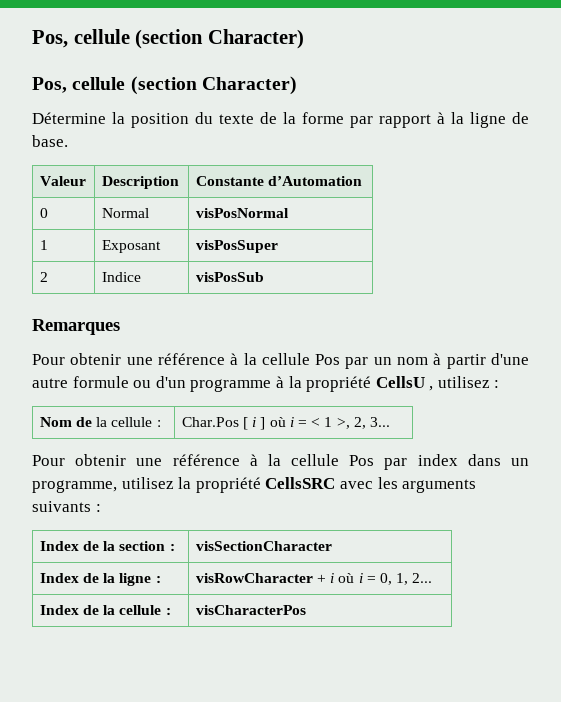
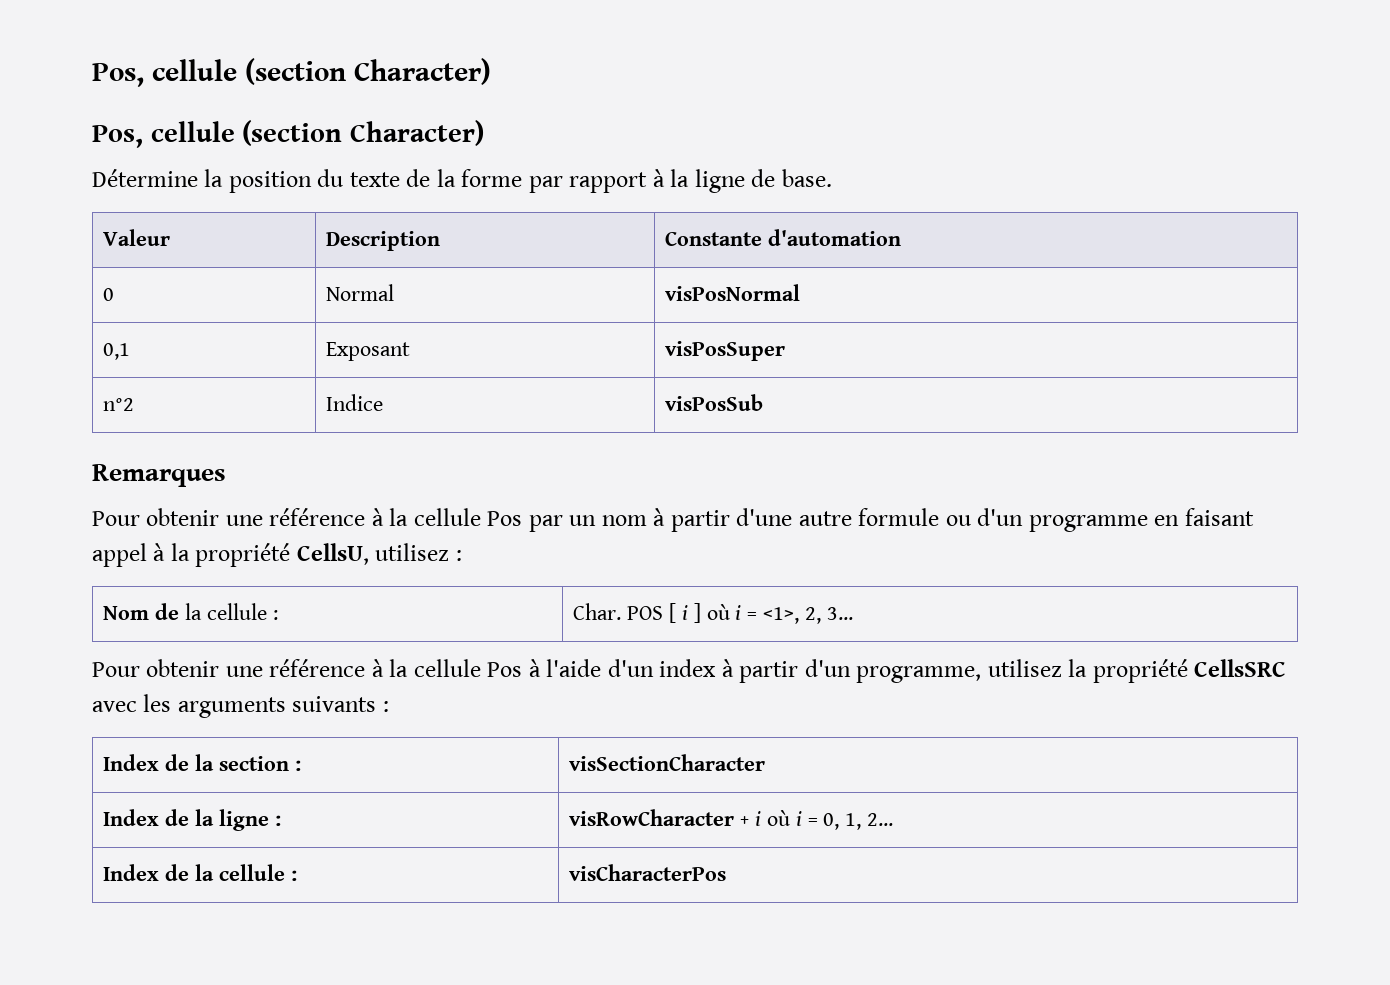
[268,176,363,186] d’Automation -> [768,229,902,246] d'automation
[39,240,48,250] 1 -> [103,343,131,360] 0,1
[39,272,48,282] 2 -> [103,398,135,411] n°2
(272, 385) none -> [1154,508,1254,526] [92,543,147,567] en faisant appel
[375,376,434,391] CellsU , -> [296,543,369,565] CellsU,
[181,417,239,427] Char.Pos -> [573,603,664,620] Char. POS
[311,417,350,429] < 1 >, -> [762,607,799,624] <1>,
[384,454,529,470] par index dans un -> [528,659,851,683] à l'aide d'un index à partir d'un

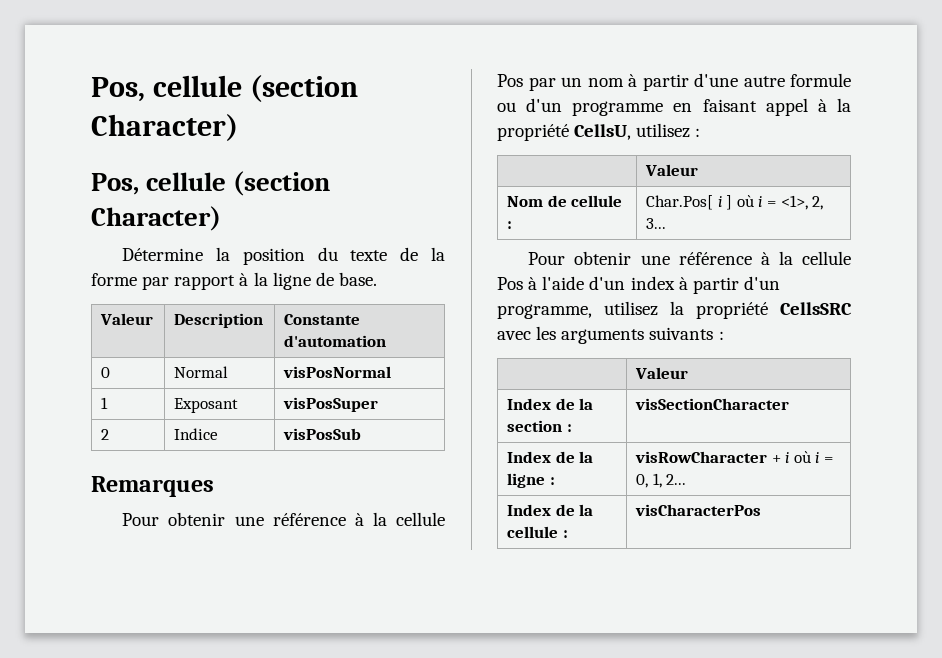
[103,343,131,360] 0,1 -> [101,397,109,409] 1
[103,398,135,411] n°2 -> [101,429,110,440] 2
(462, 555) none -> [645,164,699,176] // | Valeur
[185,603,278,620] [573,603,677,623] la cellule : | Char. POS [ -> [571,195,623,207] [507,221,513,229] [646,195,714,210] cellule : | Char.Pos[
(389, 706) none -> [635,367,689,379] // | Valeur

